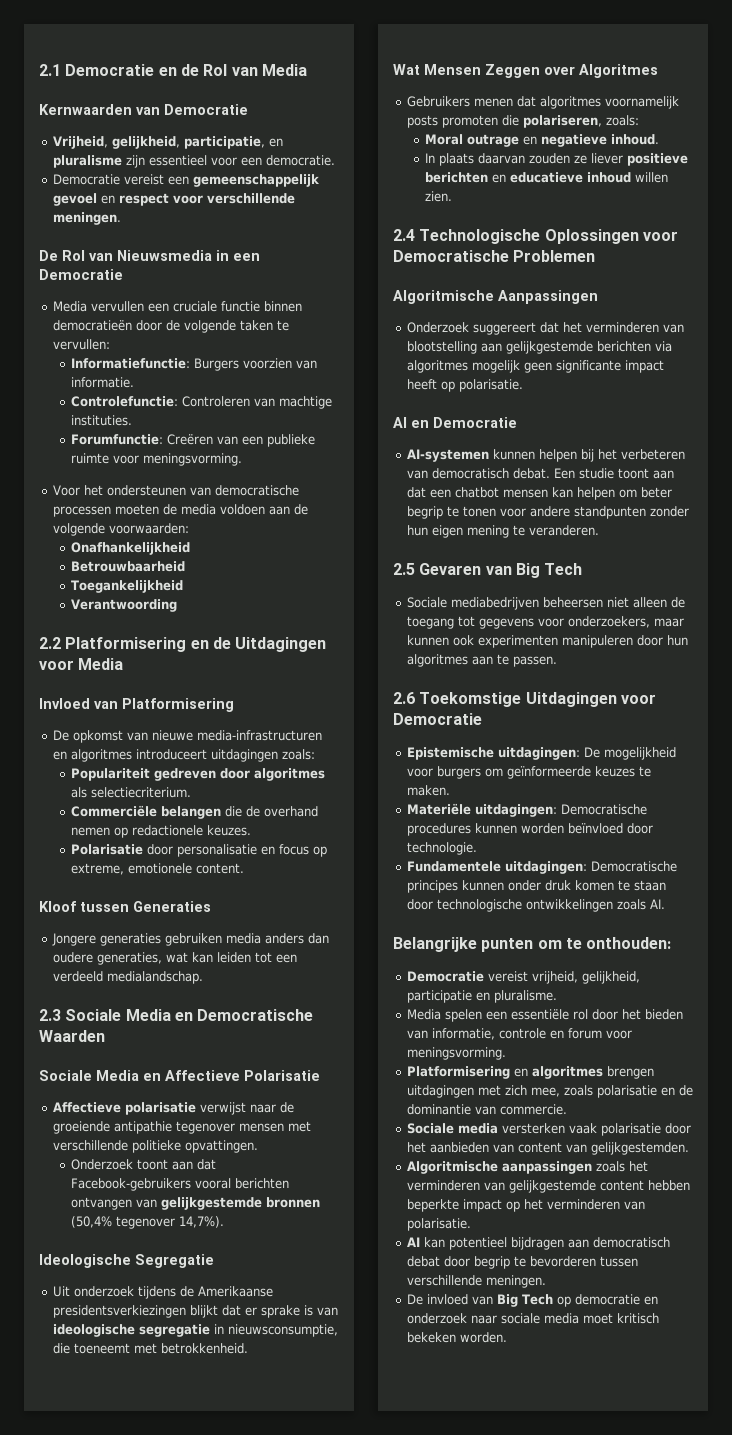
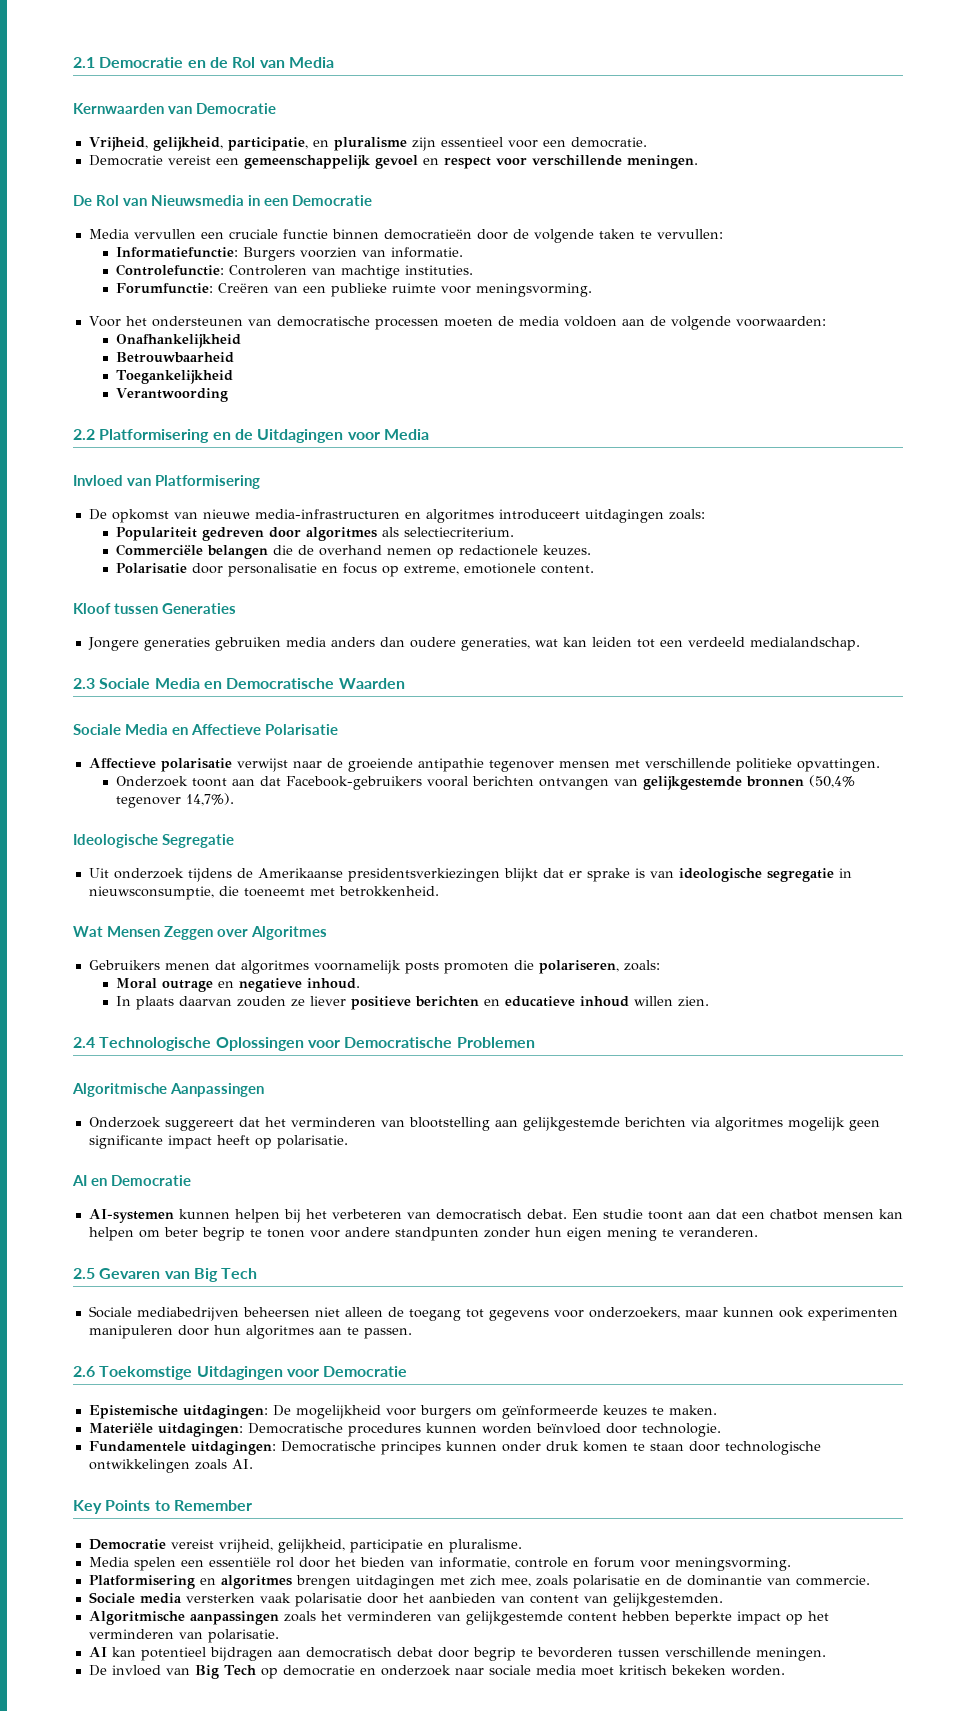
[393,937,672,952] Belangrijke punten om te onthouden: -> [73,1500,252,1514] Key Points to Remember

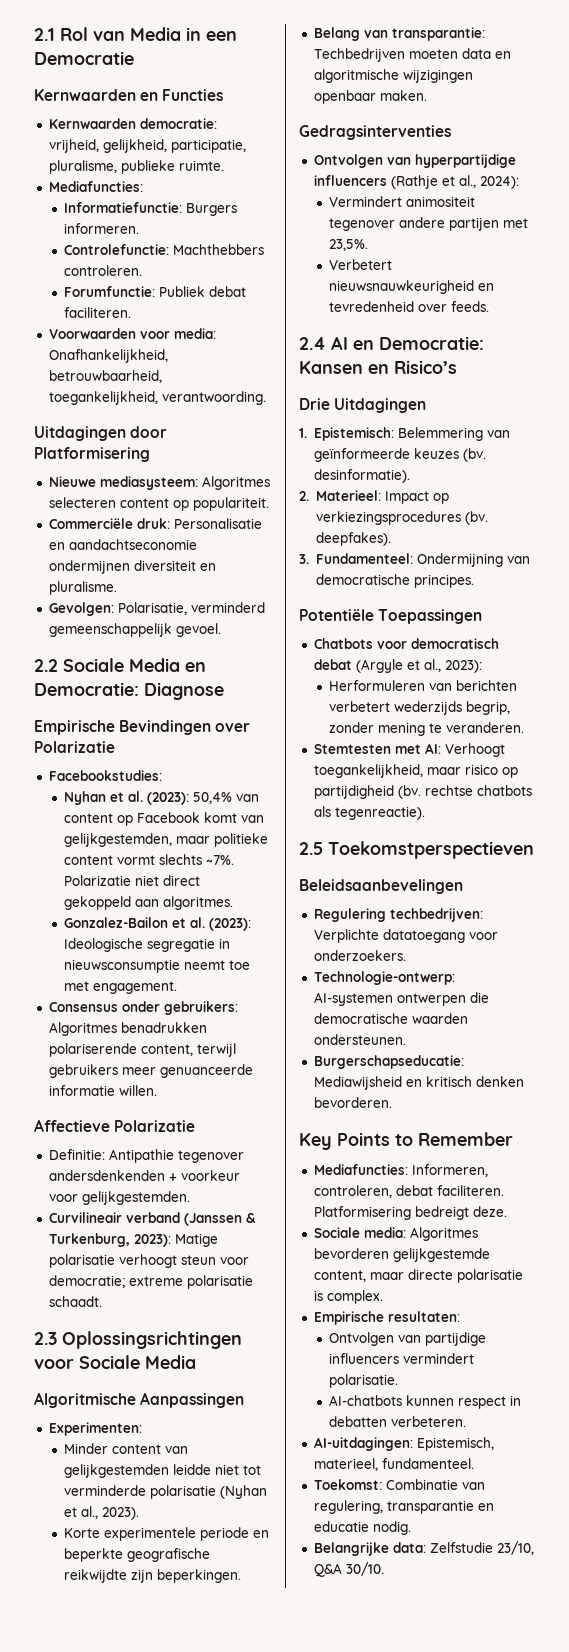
[99,57,228,68] Democratie en de -> (55, 34) none
[73,103,277,114] [88,137,647,151] [88,155,698,169] [73,195,373,206] [88,229,723,243] [116,247,464,261] [116,264,474,279] [116,283,593,297] [88,316,826,330] [116,334,242,348] [116,352,235,363] [116,370,234,384] [116,388,229,402] [73,429,429,443] [73,475,261,489] [88,509,705,523] [116,527,515,541] [116,544,592,559] [116,563,595,577] [73,603,237,614] [87,637,860,651] [73,678,405,689] [73,724,339,735] [88,758,880,772] [116,775,856,790] [116,793,235,808] [73,834,235,848] [88,868,852,882] [88,886,439,900] [73,926,328,940] [88,960,660,974] [116,978,361,992] [116,996,710,1010] [73,1037,535,1051] [72,1083,265,1097] [88,1117,880,1131] [88,1135,348,1149] [72,1175,192,1186] [88,1209,903,1223] [88,1227,758,1241] [73,1268,258,1282] [88,1306,898,1321] [88,1325,412,1339] [73,1366,408,1380] [88,1405,717,1419] [88,1423,721,1437] [88,1441,821,1455] [88,1459,253,1473] [73,1500,252,1514] [88,1539,522,1553] [88,1557,791,1571] [88,1575,870,1589] [88,1592,723,1607] [88,1611,829,1625] [88,1629,279,1643] [88,1647,826,1661] [88,1665,785,1679] // Kernwaarden van Democratie // Vrijheid, gelijkheid, participatie, en pluralisme zijn essentieel voor een democratie. // Democratie vereist een gemeenschappelijk gevoel en respect voor verschillende meningen. // De Rol van Nieuwsmedia in een Democratie // Media vervullen een cruciale functie binnen democratieën door de volgende taken te vervullen: // Informatiefunctie: Burgers voorzien van informatie. // Controlefunctie: Controleren van machtige instituties. // Forumfunctie: Creëren van een publieke ruimte voor meningsvorming. // Voor het ondersteunen van democratische processen moeten de media voldoen aan de volgende voorwaarden: // Onafhankelijkheid // Betrouwbaarheid // Toegankelijkheid // Verantwoording // 2.2 Platformisering en de Uitdagingen voor Media // Invloed van Platformisering // De opkomst van nieuwe media-infrastructuren en algoritmes introduceert uitdagingen zoals: // Populariteit gedreven door algoritmes als selectiecriterium. // Commerciële belangen die de overhand nemen op redactionele keuzes. // Polarisatie door personalisatie en focus op extreme, emotionele content. // Kloof tussen Generaties // Jongere generaties gebruiken media anders dan oudere generaties, wat kan leiden tot een verdeeld medialandschap. // 2.3 Sociale Media en Democratische Waarden // Sociale Media en Affectieve Polarisatie // Affectieve polarisatie verwijst naar de groeiende antipathie tegenover mensen met verschillende politieke opvattingen. // Onderzoek toont aan dat Facebook-gebruikers vooral berichten ontvangen van gelijkgestemde bronnen (50,4% tegenover 14,7%). // Ideologische Segregatie // Uit onderzoek tijdens de Amerikaanse presidentsverkiezingen blijkt dat er sprake is van ideologische segregatie in nieuwsconsumptie, die toeneemt met betrokkenheid. // Wat Mensen Zeggen over Algoritmes // Gebruikers menen dat algoritmes voornamelijk posts promoten die polariseren, zoals: // Moral outrage en negatieve inhoud. // In plaats daarvan zouden ze liever positieve berichten en educatieve inhoud willen zien. // 2.4 Technologische Oplossingen voor Democratische Problemen // Algoritmische Aanpassingen // Onderzoek suggereert dat het verminderen van blootstelling aan gelijkgestemde berichten via algoritmes mogelijk geen significante impact heeft op polarisatie. // AI en Democratie // AI-systemen kunnen helpen bij het verbeteren van democratisch debat. Een studie toont aan dat een chatbot mensen kan helpen om beter begrip te tonen voor andere standpunten zonder hun eigen mening te veranderen. // 2.5 Gevaren van Big Tech // Sociale mediabedrijven beheersen niet alleen de toegang tot gegevens voor onderzoekers, maar kunnen ook experimenten manipuleren door hun algoritmes aan te passen. // 2.6 Toekomstige Uitdagingen voor Democratie // Epistemische uitdagingen: De mogelijkheid voor burgers om geïnformeerde keuzes te maken. // Materiële uitdagingen: Democratische procedures kunnen worden beïnvloed door technologie. // Fundamentele uitdagingen: Democratische principes kunnen onder druk komen te staan door technologische ontwikkelingen zoals AI. // Key Points to Remember // Democratie vereist vrijheid, gelijkheid, participatie en pluralisme. // Media spelen een essentiële rol door het bieden van informatie, controle en forum voor meningsvorming. // Platformisering en algoritmes brengen uitdagingen met zich mee, zoals polarisatie en de dominantie van commercie. // Sociale media versterken vaak polarisatie door het aanbieden van content van gelijkgestemden. // Algoritmische aanpassingen zoals het verminderen van gelijkgestemde content hebben beperkte impact op het verminderen van polarisatie. // AI kan potentieel bijdragen aan democratisch debat door begrip te bevorderen tussen verschillende meningen. // De invloed van Big Tech op democratie en onderzoek naar sociale media moet kritisch bekeken worden. -> [186,27,237,41] [34,51,134,65] [34,89,224,101] [48,118,217,129] [48,139,246,153] [48,160,224,174] [48,181,143,192] [63,202,237,216] [63,223,139,234] [63,244,264,255] [63,265,142,276] [63,286,246,297] [63,307,131,318] [48,328,216,339] [48,349,168,363] [48,370,162,383] [48,391,266,405] [34,426,168,441] [34,447,150,462] [48,476,270,490] [48,497,269,511] [48,518,262,529] [48,539,197,550] [48,560,216,574] [48,581,117,595] [48,602,265,616] [48,623,221,637] [34,658,206,672] [34,682,224,700] [34,720,251,735] [34,741,115,753] [48,770,162,781] [63,791,259,805] [63,812,264,826] [63,833,268,847] [63,854,234,865] [63,875,200,886] [63,896,233,910] [63,917,251,931] [63,938,230,952] [63,959,250,973] [63,981,177,994] [48,1001,238,1015] [48,1022,207,1036] [48,1043,236,1057] [48,1064,253,1078] [48,1085,157,1096] [34,1119,196,1132] [48,1149,244,1163] [48,1170,240,1181] [48,1191,190,1205] [48,1212,256,1226] [48,1233,218,1247] [48,1254,249,1268] [48,1275,253,1289] [48,1296,102,1307] [34,1331,242,1349] [34,1355,196,1369] [34,1392,245,1408] [48,1422,142,1436] [63,1443,188,1454] [63,1464,261,1478] [63,1485,267,1499] [63,1506,139,1520] [63,1527,269,1541] [63,1548,210,1562] [63,1569,241,1583] [313,27,485,41] [313,48,511,62] [313,69,473,83] [313,90,427,104] [299,125,451,140] [313,154,516,168] [313,175,519,189] [328,196,475,207] [328,217,528,231] [328,239,368,251] [328,259,392,270] [328,280,494,294] [328,301,489,312] [299,336,484,350] [299,360,457,374] [299,398,427,413] [299,427,510,441] [313,448,486,462] [313,469,410,483] [299,490,449,504] [315,511,488,525] [315,532,391,546] [299,553,530,567] [315,574,474,588] [299,609,483,624] [313,638,499,649] [313,659,482,673] [328,680,517,691] [328,701,510,715] [328,722,524,736] [313,743,505,757] [313,764,518,778] [313,785,532,799] [313,806,425,820] [299,841,534,859] [299,879,463,894] [313,908,483,922] [313,929,498,943] [313,950,406,961] [313,971,455,985] [313,992,489,1006] [313,1013,468,1024] [313,1034,406,1045] [313,1055,464,1069] [313,1076,524,1090] [313,1097,392,1108] [299,1132,513,1150] [313,1164,488,1177] [313,1185,504,1198] [313,1206,507,1220] [313,1227,478,1241] [313,1248,490,1262] [313,1269,523,1283] [313,1290,383,1304] [313,1311,460,1325] [328,1332,486,1346] [328,1353,474,1364] [328,1374,398,1388] [328,1395,521,1409] [328,1416,466,1427] [313,1437,494,1451] [313,1458,474,1471] [313,1479,485,1490] [313,1500,494,1514] [313,1521,411,1535] [313,1541,534,1556] [313,1562,384,1577] in een Democratie // Kernwaarden en Functies // Kernwaarden democratie: vrijheid, gelijkheid, participatie, pluralisme, publieke ruimte. // Mediafuncties: // Informatiefunctie: Burgers informeren. // Controlefunctie: Machthebbers controleren. // Forumfunctie: Publiek debat faciliteren. // Voorwaarden voor media: Onafhankelijkheid, betrouwbaarheid, toegankelijkheid, verantwoording. // Uitdagingen door Platformisering // Nieuwe mediasysteem: Algoritmes selecteren content op populariteit. // Commerciële druk: Personalisatie en aandachtseconomie ondermijnen diversiteit en pluralisme. // Gevolgen: Polarisatie, verminderd gemeenschappelijk gevoel. // 2.2 Sociale Media en Democratie: Diagnose // Empirische Bevindingen over Polarizatie // Facebookstudies: // Nyhan et al. (2023): 50,4% van content op Facebook komt van gelijkgestemden, maar politieke content vormt slechts ~7%. Polarizatie niet direct gekoppeld aan algoritmes. // Gonzalez-Bailon et al. (2023): Ideologische segregatie in nieuwsconsumptie neemt toe met engagement. // Consensus onder gebruikers: Algoritmes benadrukken polariserende content, terwijl gebruikers meer genuanceerde informatie willen. // Affectieve Polarizatie // Definitie: Antipathie tegenover andersdenkenden + voorkeur voor gelijkgestemden. // Curvilineair verband (Janssen & Turkenburg, 2023): Matige polarisatie verhoogt steun voor democratie; extreme polarisatie schaadt. // 2.3 Oplossingsrichtingen voor Sociale Media // Algoritmische Aanpassingen // Experimenten: // Minder content van gelijkgestemden leidde niet tot verminderde polarisatie (Nyhan et al., 2023). // Korte experimentele periode en beperkte geografische reikwijdte zijn beperkingen. // Belang van transparantie: Techbedrijven moeten data en algoritmische wijzigingen openbaar maken. // Gedragsinterventies // Ontvolgen van hyperpartijdige influencers (Rathje et al., 2024): // Vermindert animositeit tegenover andere partijen met 23,5%. // Verbetert nieuwsnauwkeurigheid en tevredenheid over feeds. // 2.4 AI en Democratie: Kansen en Risico’s // Drie Uitdagingen // 1. Epistemisch: Belemmering van geïnformeerde keuzes (bv. desinformatie). // 2. Materieel: Impact op verkiezingsprocedures (bv. deepfakes). // 3. Fundamenteel: Ondermijning van democratische principes. // Potentiële Toepassingen // Chatbots voor democratisch debat (Argyle et al., 2023): // Herformuleren van berichten verbetert wederzijds begrip, zonder mening te veranderen. // Stemtesten met AI: Verhoogt toegankelijkheid, maar risico op partijdigheid (bv. rechtse chatbots als tegenreactie). // 2.5 Toekomstperspectieven // Beleidsaanbevelingen // Regulering techbedrijven: Verplichte datatoegang voor onderzoekers. // Technologie-ontwerp: AI-systemen ontwerpen die democratische waarden ondersteunen. // Burgerschapseducatie: Mediawijsheid en kritisch denken bevorderen. // Key Points to Remember // Mediafuncties: Informeren, controleren, debat faciliteren. Platformisering bedreigt deze. // Sociale media: Algoritmes bevorderen gelijkgestemde content, maar directe polarisatie is complex. // Empirische resultaten: // Ontvolgen van partijdige influencers vermindert polarisatie. // AI-chatbots kunnen respect in debatten verbeteren. // AI-uitdagingen: Epistemisch, materieel, fundamenteel. // Toekomst: Combinatie van regulering, transparantie en educatie nodig. // Belangrijke data: Zelfstudie 23/10, Q&A 30/10.

